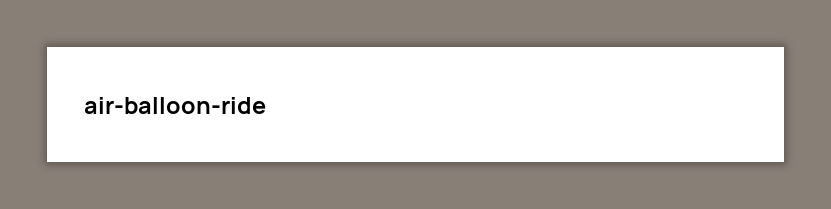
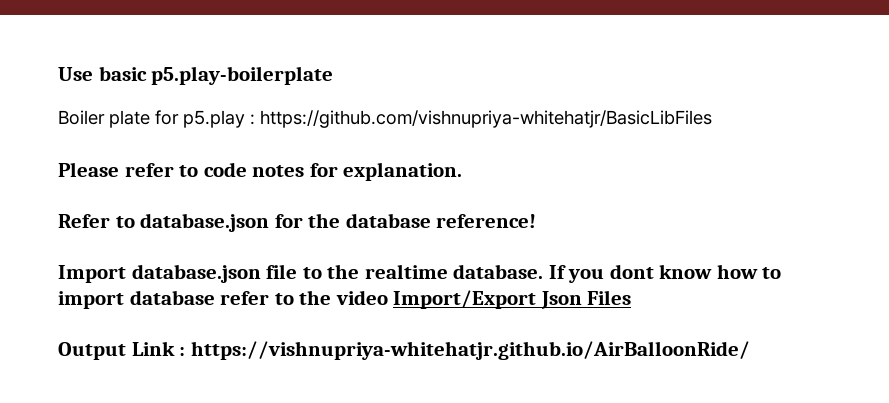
[84,97,266,114] air-balloon-ride -> [58,66,334,85] [58,110,712,128] [58,162,463,181] [58,213,537,232] [58,264,782,283] [58,290,632,309] [58,341,750,360] Use basic p5.play-boilerplate // Boiler plate for p5.play : https://github.com/vishnupriya-whitehatjr/BasicLibFiles // Please refer to code notes for explanation. // Refer to database.json for the database reference! // Import database.json file to the realtime database. If you dont know how to import database refer to the video Import/Export Json Files // Output Link : https://vishnupriya-whitehatjr.github.io/AirBalloonRide/

